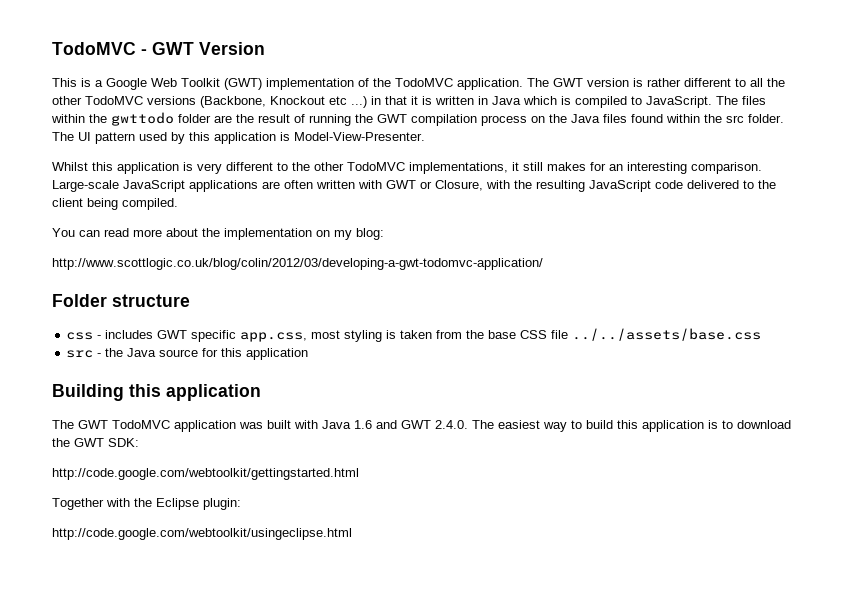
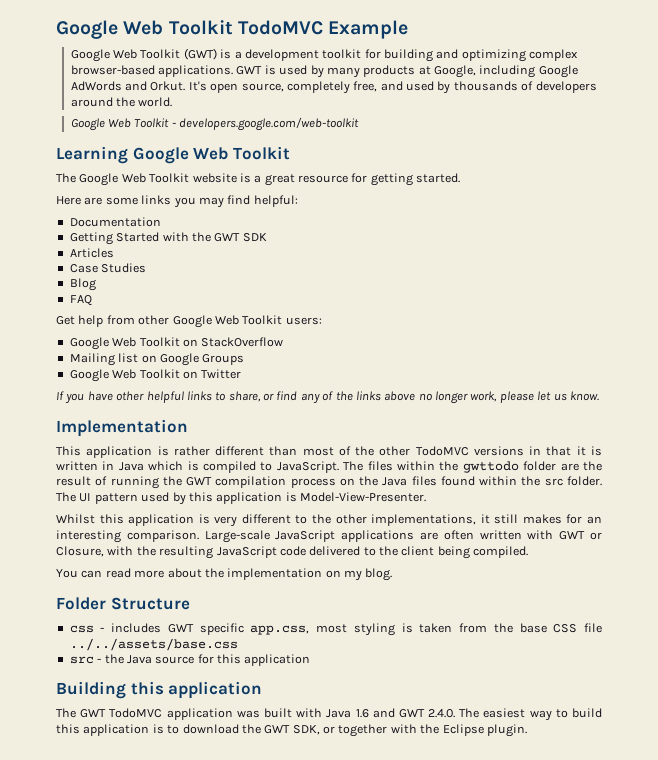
[52,42,265,55] [52,78,785,90] [52,96,367,108] TodoMVC - GWT Version // This is a Google Web Toolkit (GWT) implementation of the TodoMVC application. The GWT version is rather different to all the other TodoMVC versions (Backbone, Knockout etc ...) -> [56,20,409,39] [70,48,579,62] [70,65,578,78] [70,81,597,94] [70,97,173,107] [70,117,360,131] [56,146,290,164] [56,173,461,186] [56,195,298,208] [69,217,161,227] [69,232,267,245] [69,248,114,258] [69,263,147,273] [69,278,96,291] [69,295,92,306] [56,315,322,328] [69,337,284,350] [69,353,245,366] [69,369,242,382] [56,391,599,404] [56,419,188,437] [56,446,524,458] Google Web Toolkit TodoMVC Example // Google Web Toolkit (GWT) is a development toolkit for building and optimizing complex browser-based applications. GWT is used by many products at Google, including Google AdWords and Orkut. It's open source, completely free, and used by thousands of developers around the world. // Google Web Toolkit - developers.google.com/web-toolkit // Learning Google Web Toolkit // The Google Web Toolkit website is a great resource for getting started. // Here are some links you may find helpful: // Documentation // Getting Started with the GWT SDK // Articles // Case Studies // Blog // FAQ // Get help from other Google Web Toolkit users: // Google Web Toolkit on StackOverflow // Mailing list on Google Groups // Google Web Toolkit on Twitter // If you have other helpful links to share, or find any of the links above no longer work, please let us know. // Implementation // This application is rather different than most of the other TodoMVC versions
[347,162,405,171] TodoMVC -> (367, 519) none
[356,228,384,240] [52,258,543,270] blog: // http://www.scottlogic.co.uk/blog/colin/2012/03/developing-a-gwt-todomvc-application/ -> [365,568,393,581] blog.
[112,294,190,307] structure -> [110,597,190,610] Structure
[108,438,139,447] [52,468,359,480] [52,498,104,510] SDK: // http://code.google.com/webtoolkit/gettingstarted.html // Together -> [292,724,388,737] SDK, or together
[203,498,241,510] [52,528,352,540] plugin: // http://code.google.com/webtoolkit/usingeclipse.html -> [486,724,527,737] plugin.

